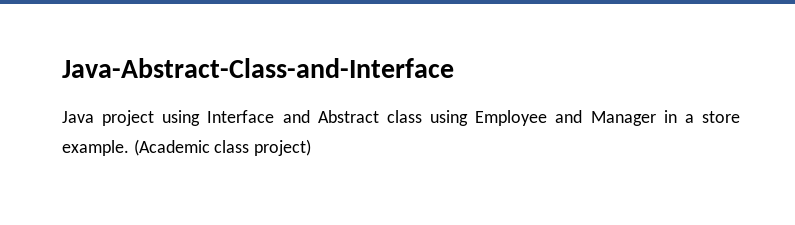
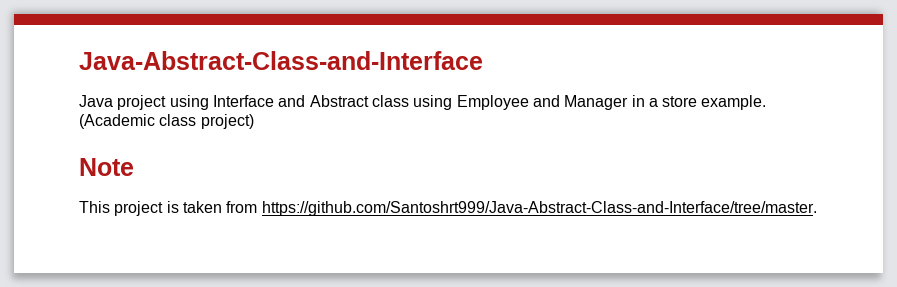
(312, 147) none -> [79,158,134,176] [79,201,817,216] // Note // This project is taken from https://github.com/Santoshrt999/Java-Abstract-Class-and-Interface/tree/master.

